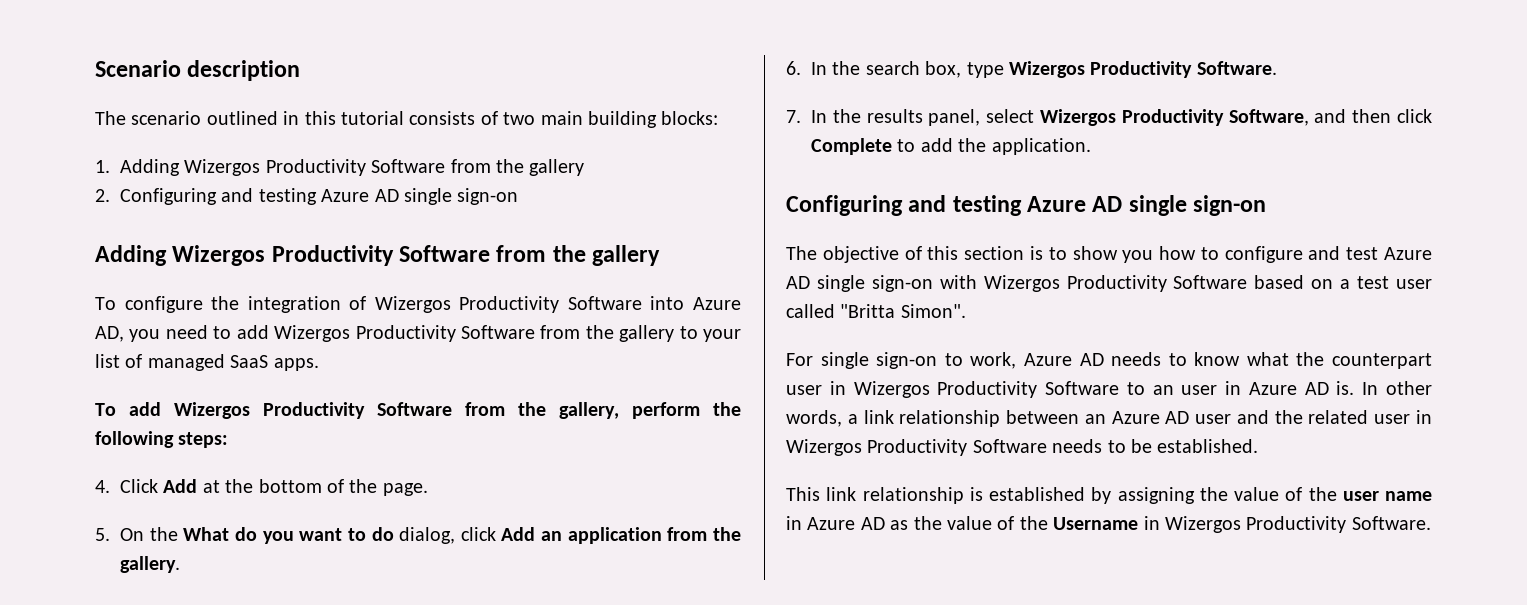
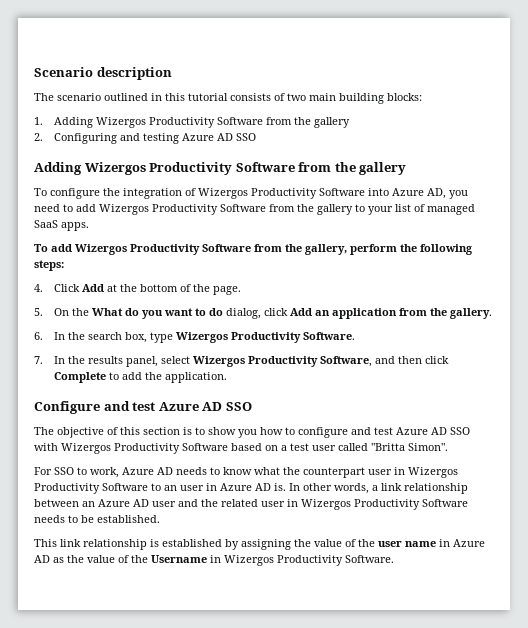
[404,188,519,205] single sign-on -> [236,133,257,141] SSO
[786,195,1267,216] Configuring and testing Azure AD single sign-on -> [34,401,252,414] Configure and test Azure AD SSO
[816,275,933,292] single sign-on -> [450,427,470,435] SSO
[820,352,938,369] single sign-on -> [54,467,74,475] SSO

